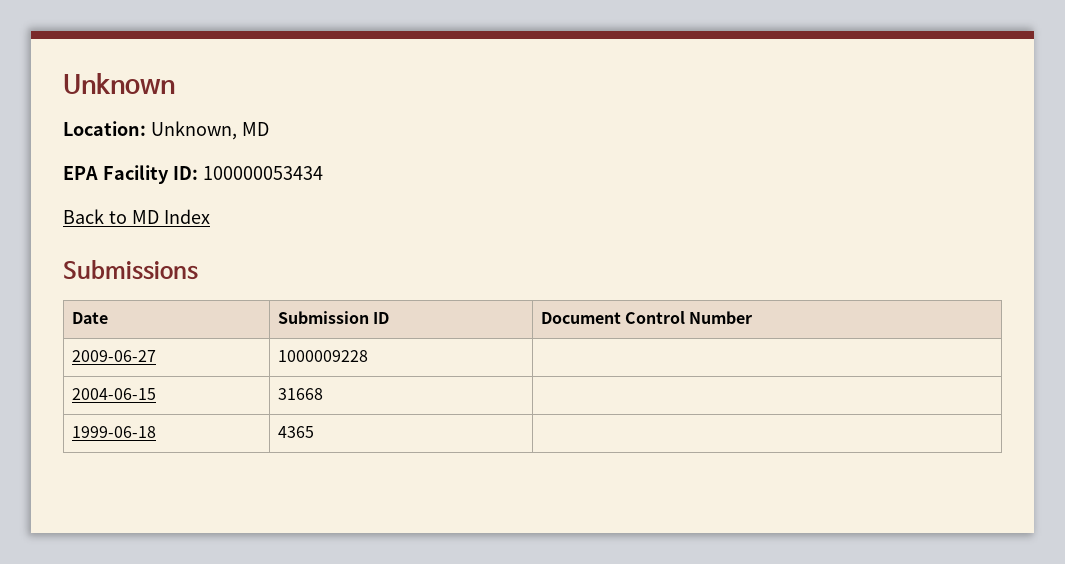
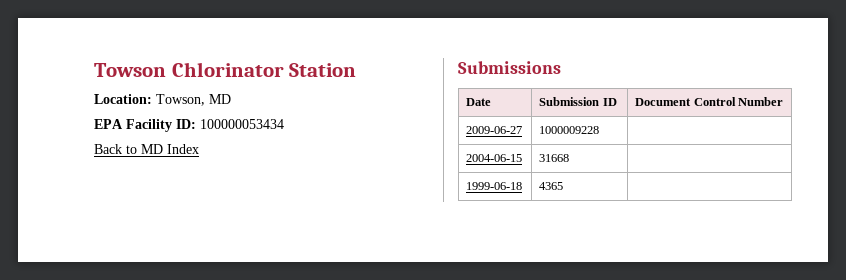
[63,73,175,94] Unknown -> [94,62,357,77] Towson Chlorinator Station
[150,121,237,140] Unknown, -> [156,94,205,106] Towson,

